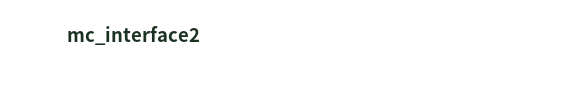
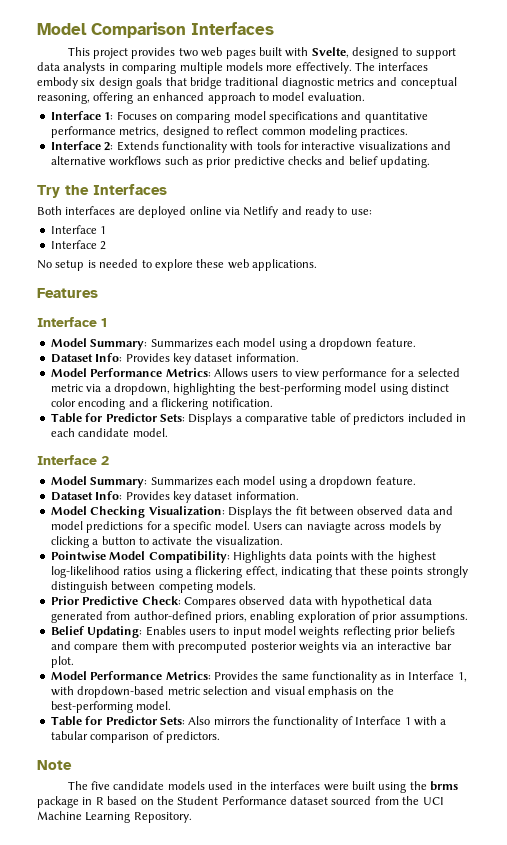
[67,26,200,45] mc_interface2 -> [37,22,274,38] [67,47,456,59] [37,62,429,74] [37,77,457,89] [37,92,365,104] [50,111,428,123] [50,126,409,138] [50,141,452,153] [50,156,431,168] [37,184,167,198] [37,206,372,218] [50,225,107,234] [50,240,107,250] [37,259,317,271] [37,288,98,298] [37,317,107,327] [50,338,416,350] [50,353,299,365] [50,368,460,380] [50,383,450,395] [50,398,273,410] [50,413,466,425] [50,428,168,437] [37,455,109,465] [50,476,416,488] [50,491,299,503] [50,506,454,518] [50,521,441,533] [50,536,283,548] [50,551,436,563] [50,566,468,578] [50,581,256,593] [50,596,432,608] [50,611,468,623] [50,626,455,638] [50,641,452,653] [50,656,74,668] [50,671,467,683] [50,686,394,698] [50,701,172,713] [50,716,447,728] [50,731,220,743] [37,760,72,770] [67,781,459,793] [37,796,444,808] [37,811,192,823] Model Comparison Interfaces // This project provides two web pages built with Svelte, designed to support data analysts in comparing multiple models more effectively. The interfaces embody six design goals that bridge traditional diagnostic metrics and conceptual reasoning, offering an enhanced approach to model evaluation. // Interface 1: Focuses on comparing model specifications and quantitative performance metrics, designed to reflect common modeling practices. // Interface 2: Extends functionality with tools for interactive visualizations and alternative workflows such as prior predictive checks and belief updating. // Try the Interfaces // Both interfaces are deployed online via Netlify and ready to use: // Interface 1 // Interface 2 // No setup is needed to explore these web applications. // Features // Interface 1 // Model Summary: Summarizes each model using a dropdown feature. // Dataset Info: Provides key dataset information. // Model Performance Metrics: Allows users to view performance for a selected metric via a dropdown, highlighting the best-performing model using distinct color encoding and a flickering notification. // Table for Predictor Sets: Displays a comparative table of predictors included in each candidate model. // Interface 2 // Model Summary: Summarizes each model using a dropdown feature. // Dataset Info: Provides key dataset information. // Model Checking Visualization: Displays the fit between observed data and model predictions for a specific model. Users can naviagte across models by clicking a button to activate the visualization. // Pointwise Model Compatibility: Highlights data points with the highest log-likelihood ratios using a flickering effect, indicating that these points strongly distinguish between competing models. // Prior Predictive Check: Compares observed data with hypothetical data generated from author-defined priors, enabling exploration of prior assumptions. // Belief Updating: Enables users to input model weights reflecting prior beliefs and compare them with precomputed posterior weights via an interactive bar plot. // Model Performance Metrics: Provides the same functionality as in Interface 1, with dropdown-based metric selection and visual emphasis on the best-performing model. // Table for Predictor Sets: Also mirrors the functionality of Interface 1 with a tabular comparison of predictors. // Note // The five candidate models used in the interfaces were built using the brms package in R based on the Student Performance dataset sourced from the UCI Machine Learning Repository.

